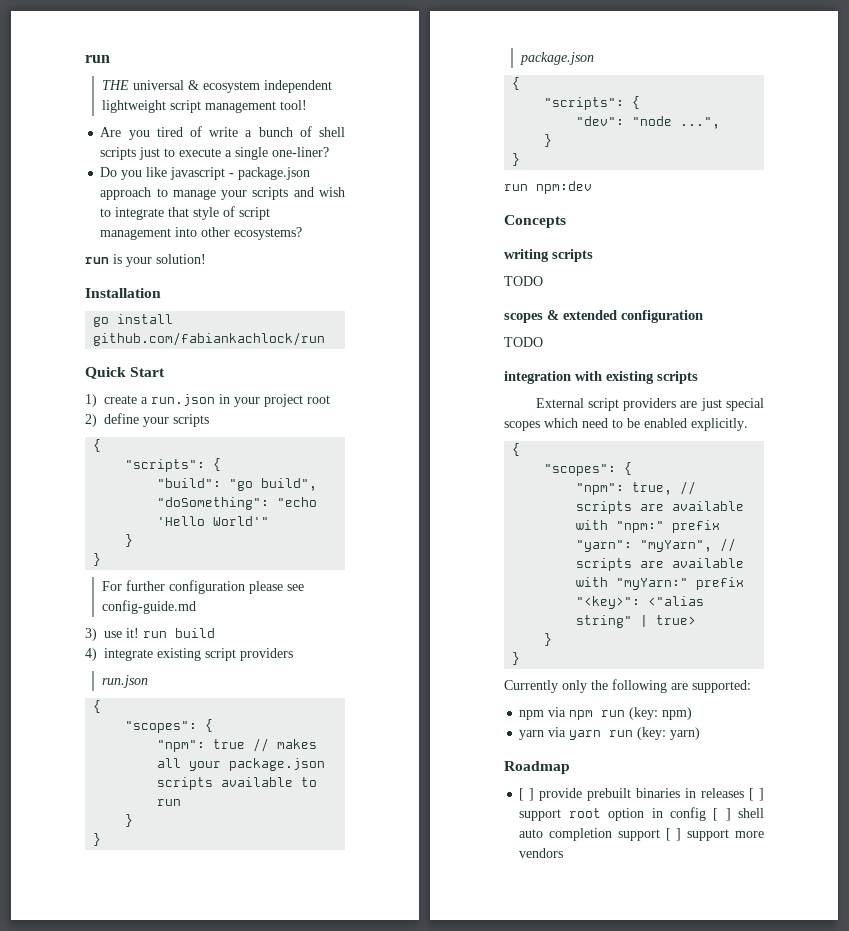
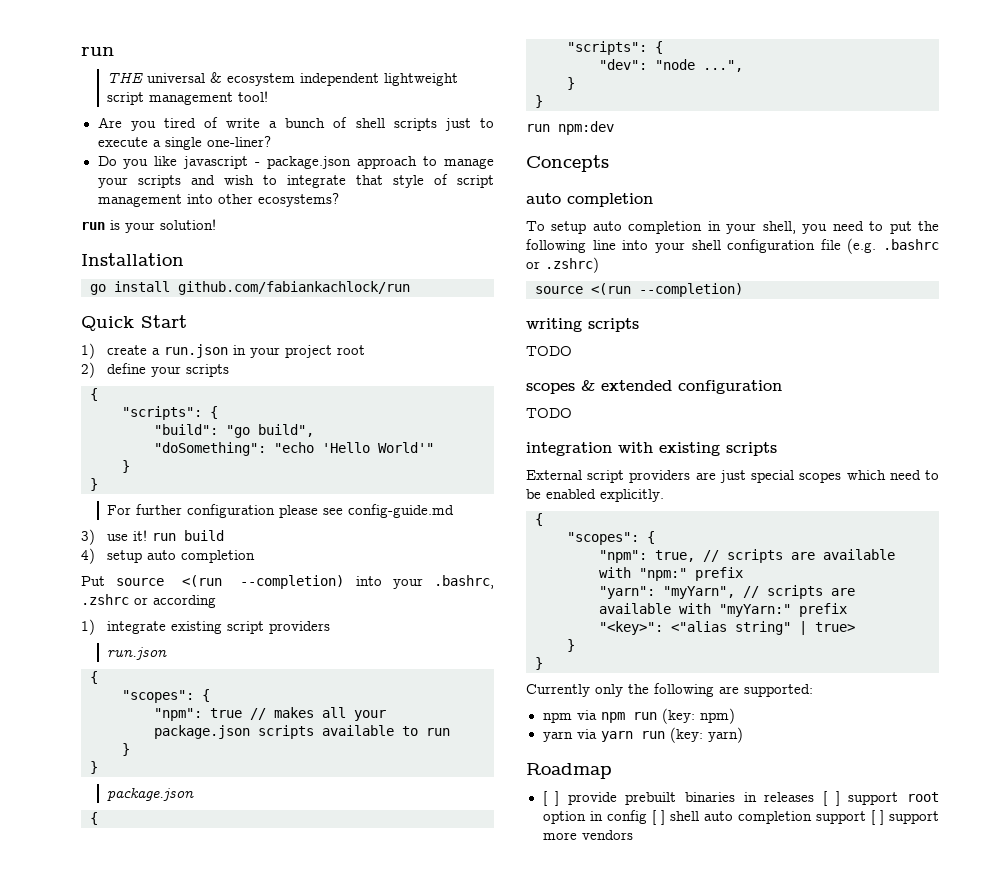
(97, 654) none -> [107,550,256,563] [81,575,494,589] [81,594,216,608] [81,619,95,635] setup auto completion // Put source <(run --completion) into your .bashrc, .zshrc or according // 1)
(566, 221) none -> [526,193,653,207] [526,221,939,234] [526,238,939,254] [526,257,599,273] [535,283,743,297] // auto completion // To setup auto completion in your shell, you need to put the following line into your shell configuration file (e.g. .bashrc or .zshrc) // source <(run --completion)

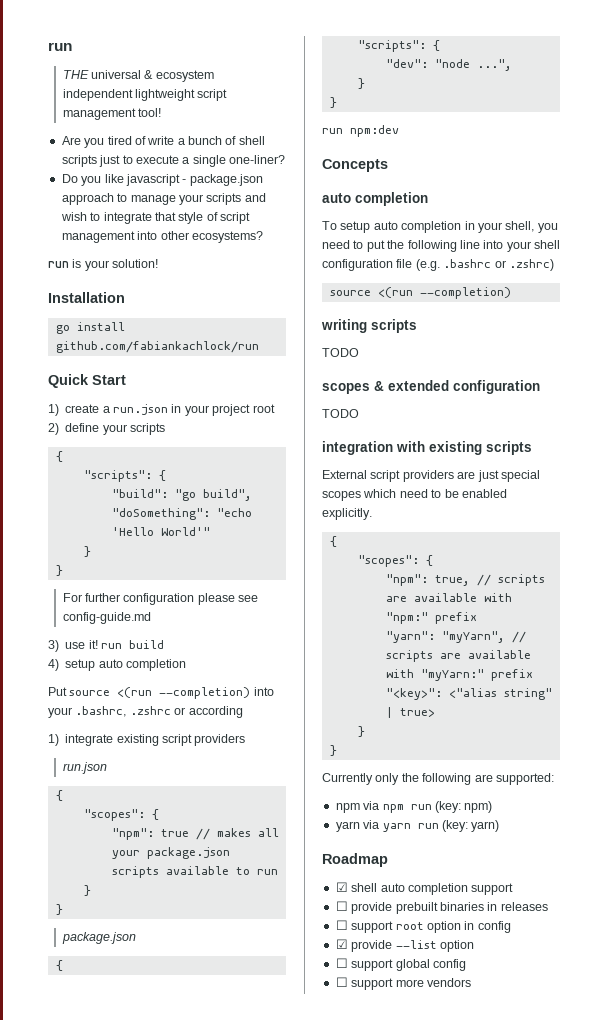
[542,791,560,806] [ ] -> [335,882,514,895] [335,901,348,911] ☑ shell auto completion support // ☐
[823,791,840,806] [ ] -> [335,920,348,930] // ☐
[651,810,884,825] [ ] shell auto completion support [ ] -> [335,939,474,952] [335,958,466,971] [335,977,348,987] // ☑ provide --list option // ☐ support global config // ☐

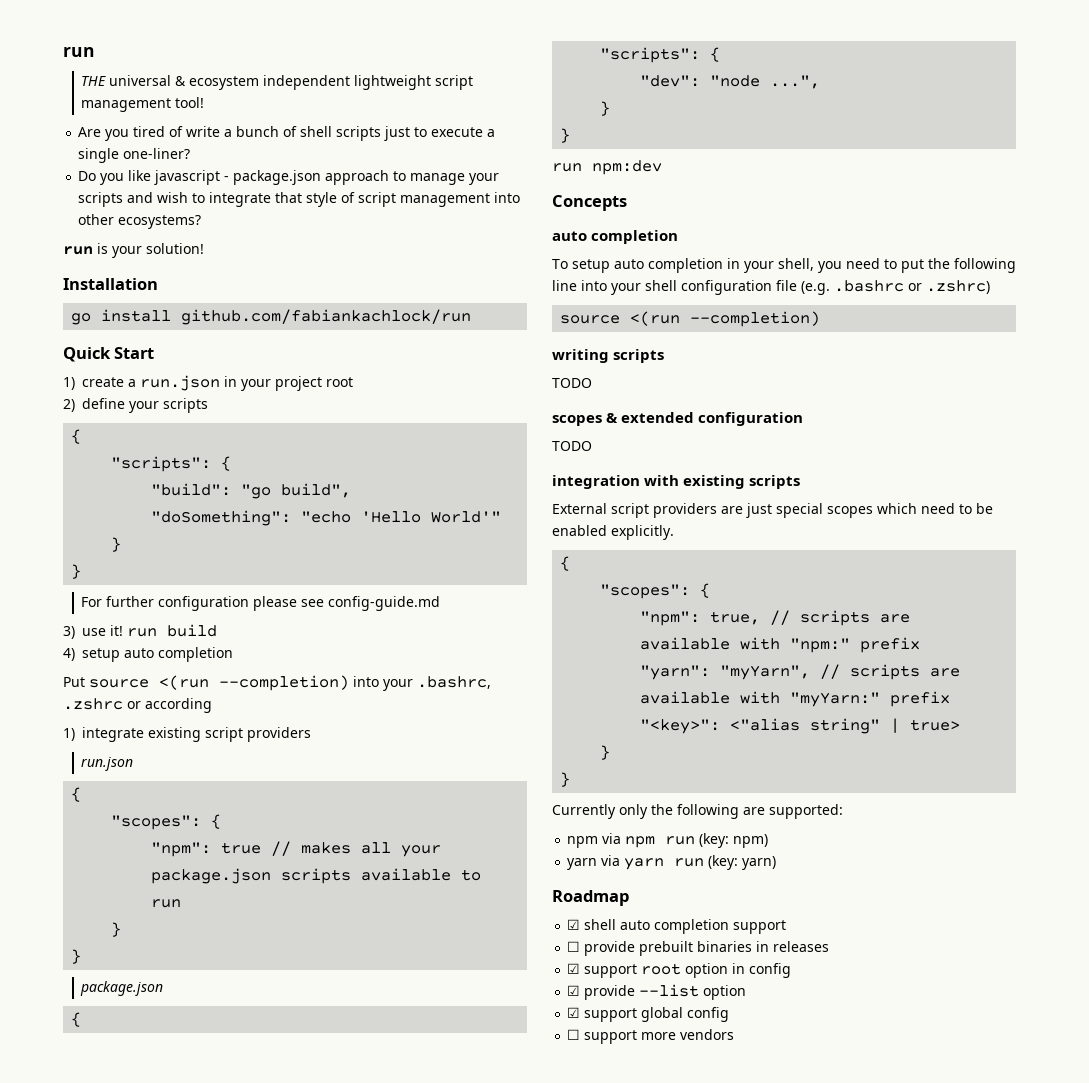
[335,920,348,930] ☐ -> [567,963,581,974] ☑
[335,958,348,968] ☐ -> [567,1007,581,1018] ☑

